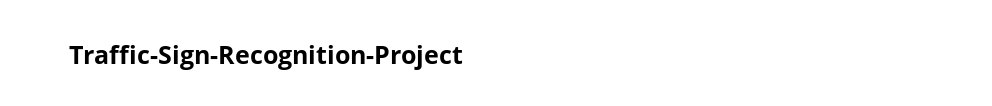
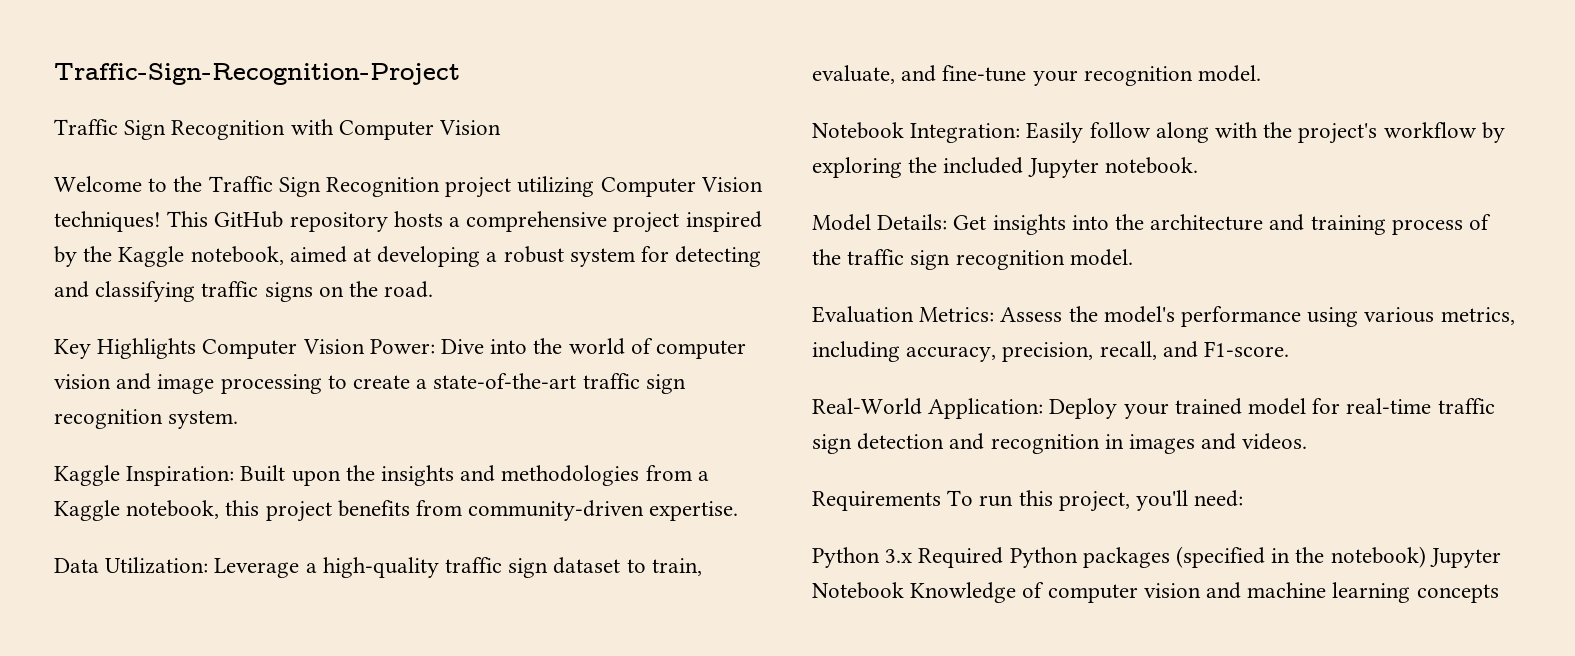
(463, 57) none -> [54,119,502,140] [54,176,763,198] [54,211,762,233] [54,246,762,267] [54,281,434,302] [54,338,747,359] [54,373,686,394] [54,409,239,429] [54,465,709,486] [54,500,739,522] [54,557,702,578] [812,65,1262,86] [812,122,1505,144] [812,157,1198,178] [812,214,1492,235] [812,249,1133,270] [812,306,1515,327] [812,341,1290,362] [812,398,1495,419] [812,433,1308,454] [812,490,1244,512] [812,546,1501,568] [812,582,1499,603] // Traffic Sign Recognition with Computer Vision // Welcome to the Traffic Sign Recognition project utilizing Computer Vision techniques! This GitHub repository hosts a comprehensive project inspired by the Kaggle notebook, aimed at developing a robust system for detecting and classifying traffic signs on the road. // Key Highlights Computer Vision Power: Dive into the world of computer vision and image processing to create a state-of-the-art traffic sign recognition system. // Kaggle Inspiration: Built upon the insights and methodologies from a Kaggle notebook, this project benefits from community-driven expertise. // Data Utilization: Leverage a high-quality traffic sign dataset to train, evaluate, and fine-tune your recognition model. // Notebook Integration: Easily follow along with the project's workflow by exploring the included Jupyter notebook. // Model Details: Get insights into the architecture and training process of the traffic sign recognition model. // Evaluation Metrics: Assess the model's performance using various metrics, including accuracy, precision, recall, and F1-score. // Real-World Application: Deploy your trained model for real-time traffic sign detection and recognition in images and videos. // Requirements To run this project, you'll need: // Python 3.x Required Python packages (specified in the notebook) Jupyter Notebook Knowledge of computer vision and machine learning concepts

